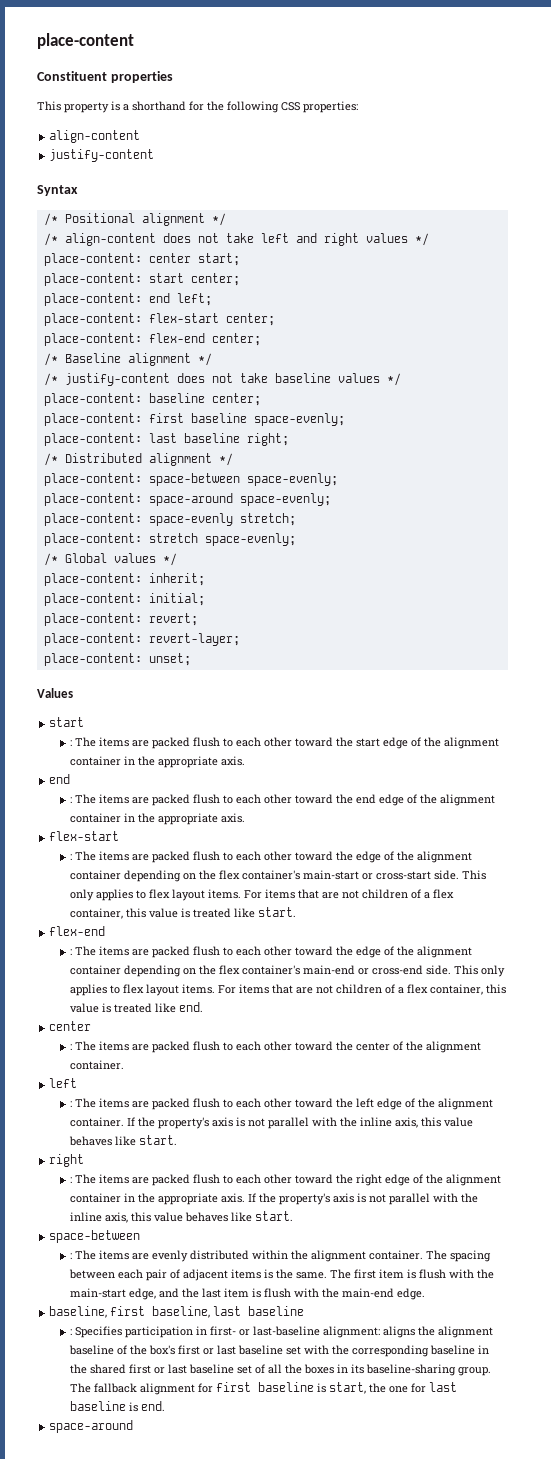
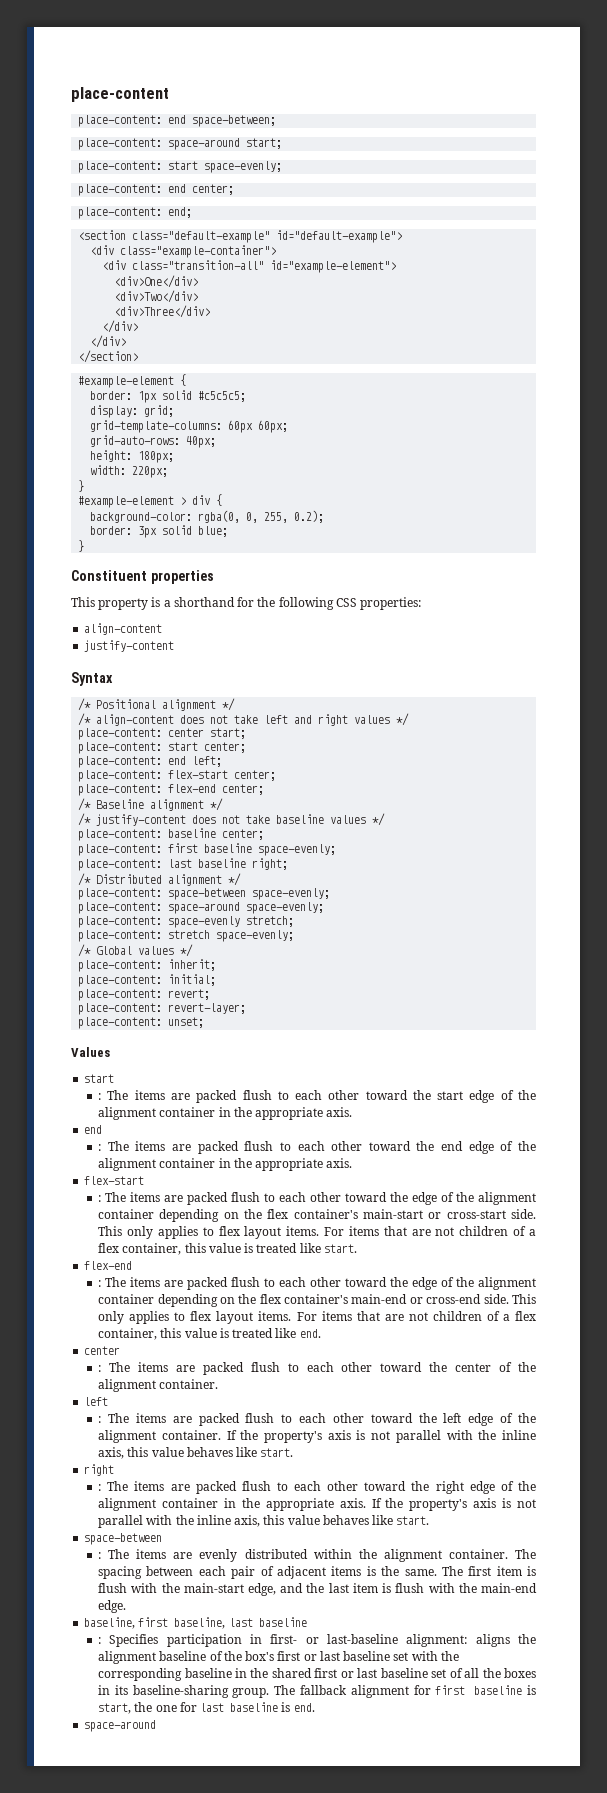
(134, 41) none -> [78,115,277,127] [78,138,283,150] [78,161,283,173] [78,184,235,196] [78,207,193,219] [78,230,403,243] [90,245,277,258] [102,260,397,273] [114,275,199,288] [114,290,199,303] [114,305,211,318] [102,320,139,333] [90,335,127,348] [78,350,139,363] [78,374,187,388] [90,390,247,403] [90,405,175,418] [90,420,289,433] [90,435,217,448] [90,450,175,463] [90,465,169,478] [78,480,85,492] [78,494,223,508] [90,510,325,523] [90,525,229,538] [78,540,85,552] // place-content: end space-between; // place-content: space-around start; // place-content: start space-evenly; // place-content: end center; // place-content: end; // <section class="default-example" id="default-example"> // <div class="example-container"> // <div class="transition-all" id="example-element"> // <div>One</div> // <div>Two</div> // <div>Three</div> // </div> // </div> // </section> // #example-element { // border: 1px solid #c5c5c5; // display: grid; // grid-template-columns: 60px 60px; // grid-auto-rows: 40px; // height: 180px; // width: 220px; // } // #example-element > div { // background-color: rgba(0, 0, 255, 0.2); // border: 3px solid blue; // }

